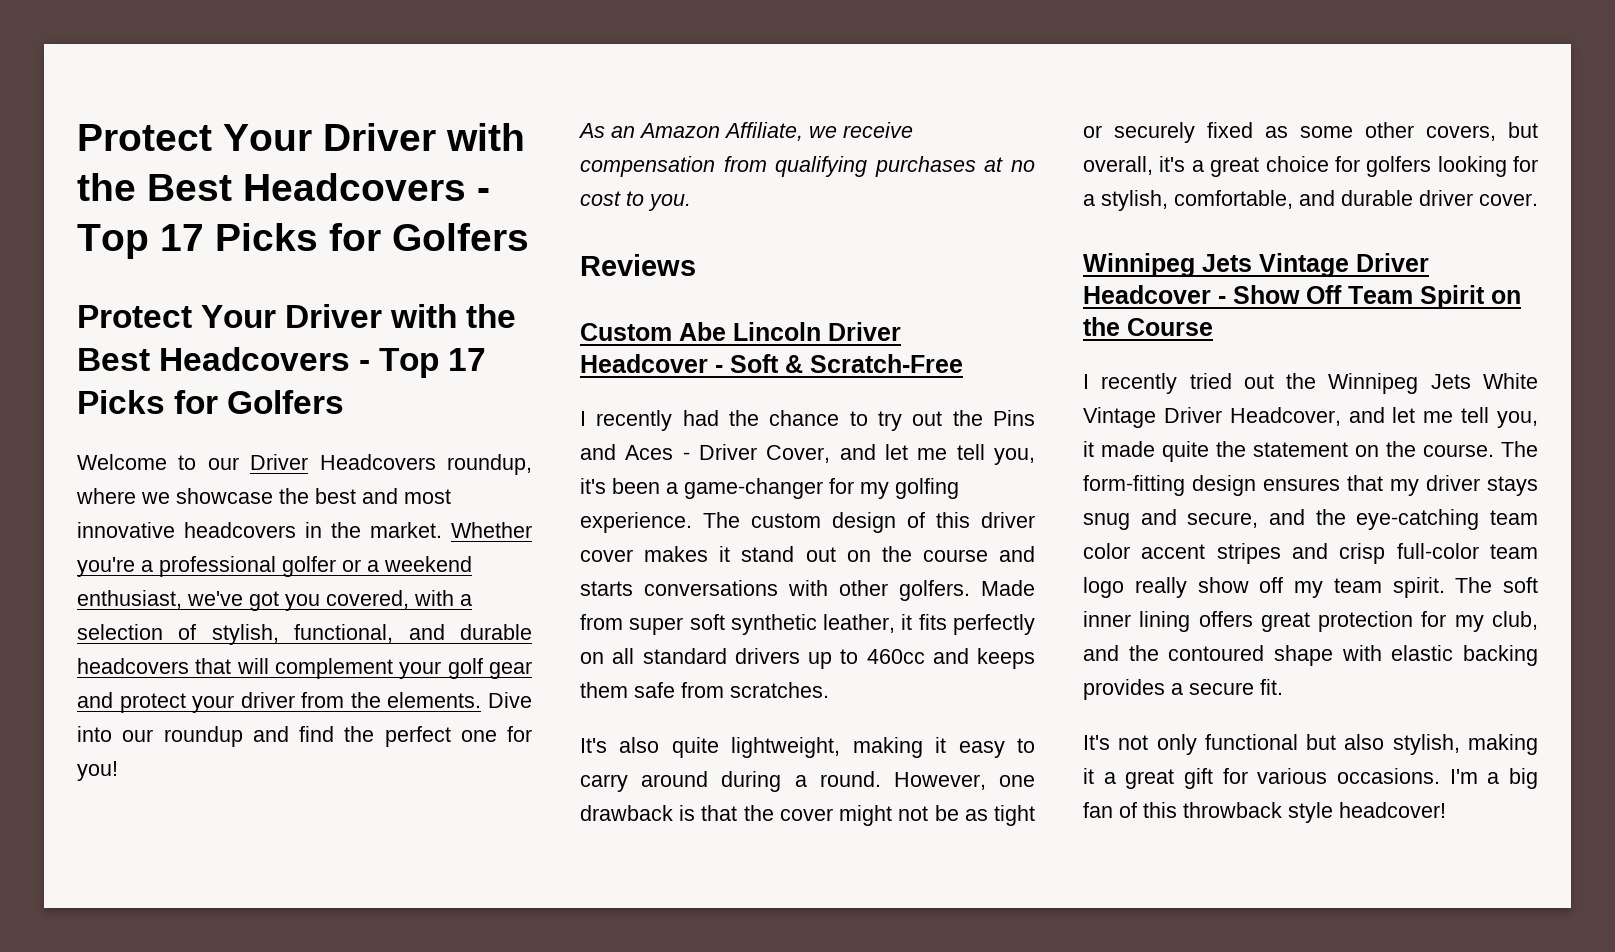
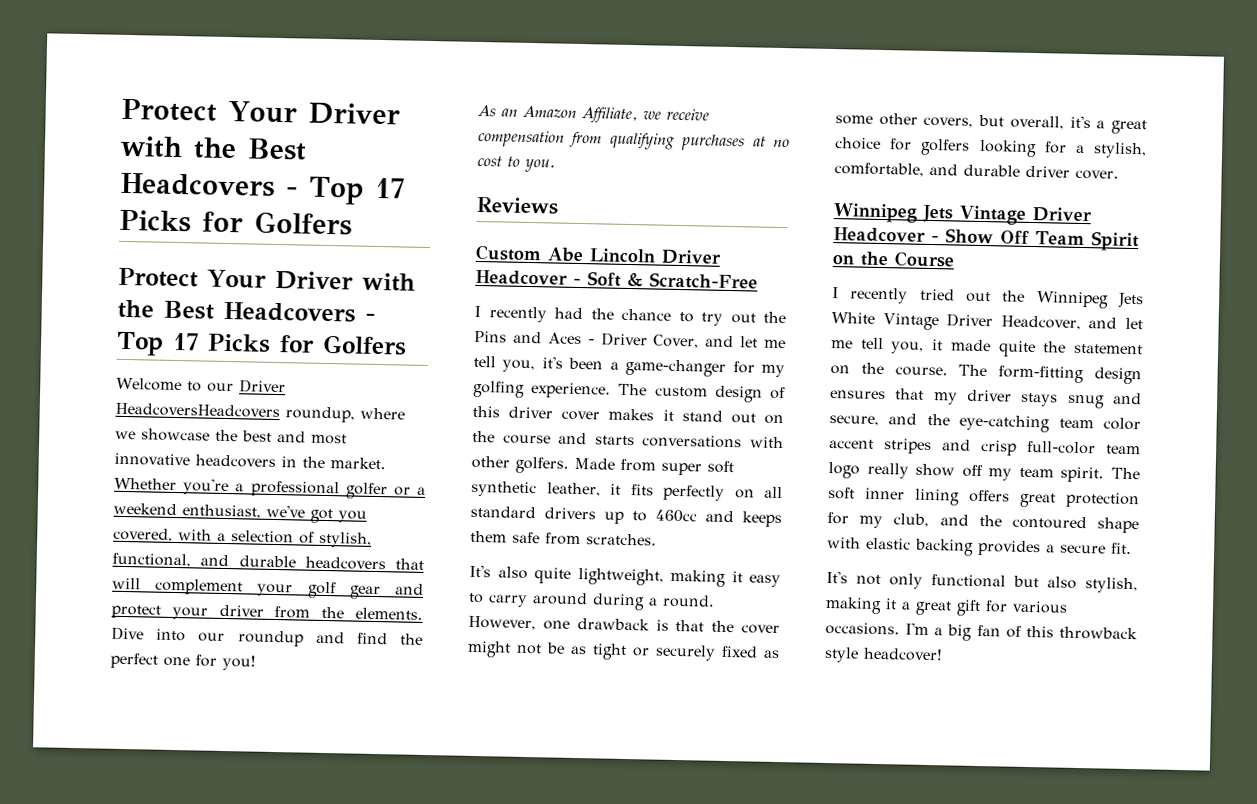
[319,454,436,470] Headcovers -> [115,402,280,419] HeadcoversHeadcovers

